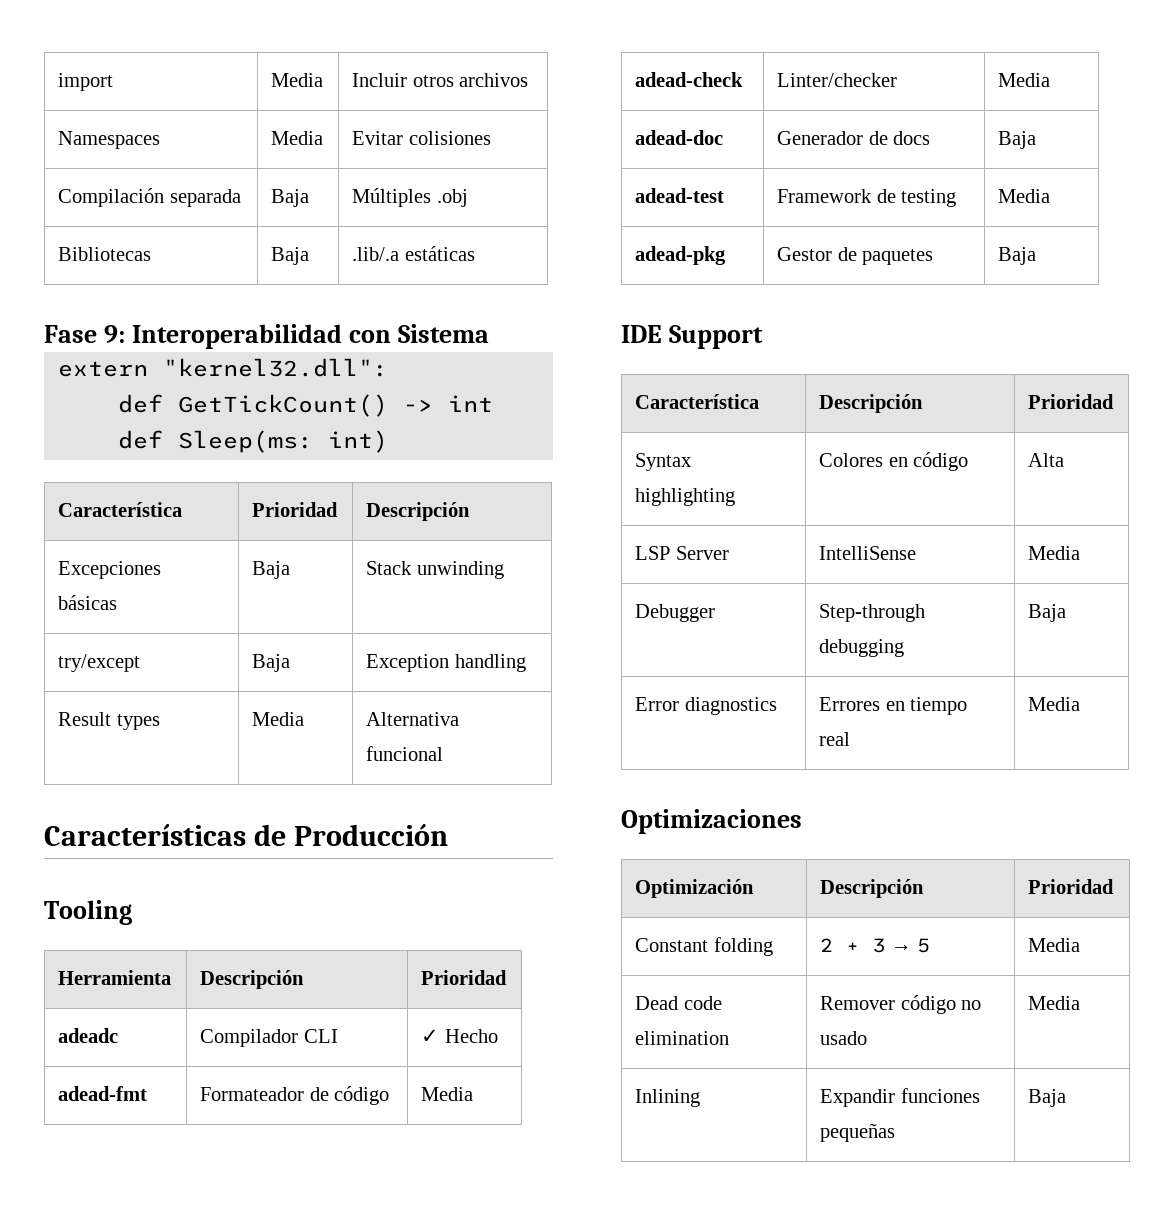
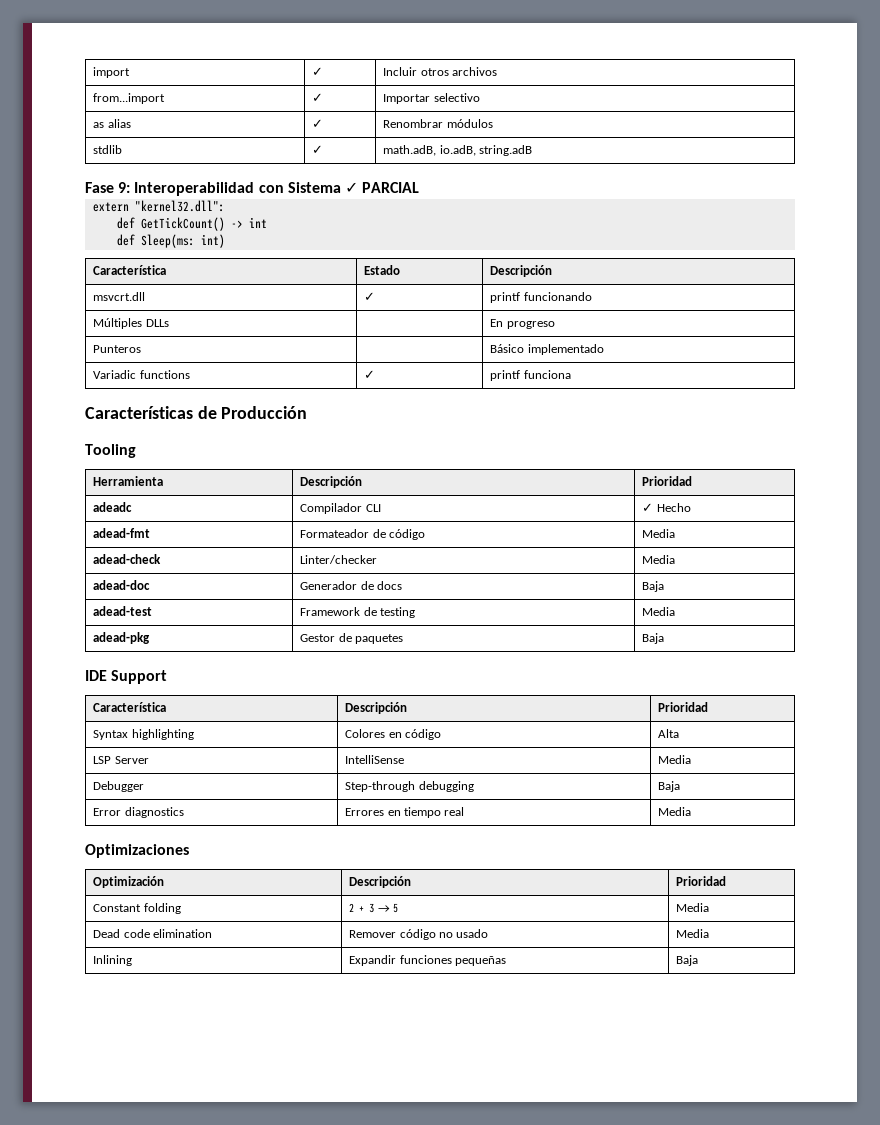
[271,73,324,87] Media -> [312,67,324,76] ✓
[58,131,161,149] [271,131,324,145] [352,131,491,145] [58,188,241,207] [271,189,310,207] [352,188,468,207] [58,247,152,261] [271,247,310,265] [352,246,475,261] Namespaces | Media | Evitar colisiones // Compilación separada | Baja | Múltiples .obj // Bibliotecas | Baja | .lib/.a estáticas -> [93,93,166,104] [312,93,324,102] [383,93,480,104] [93,119,131,128] [312,119,324,128] [383,119,493,128] [93,145,123,154] [312,145,324,154] [383,145,532,156] from...import | ✓ | Importar selectivo // as alias | ✓ | Renombrar módulos // stdlib | ✓ | math.adB, io.adB, string.adB
(489, 333) none -> [344,182,420,193] ✓ PARCIAL
[252,502,339,517] Prioridad -> [364,265,401,275] Estado
[58,561,162,579] [58,595,118,610] [252,561,291,579] [366,561,504,579] [58,654,141,672] [252,654,291,672] [366,654,526,672] [58,712,160,730] [252,712,305,726] [366,712,460,726] [366,746,444,761] Excepciones básicas | Baja | Stack unwinding // try/except | Baja | Exception handling // Result types | Media | Alternativa funcional -> [93,292,146,301] [364,292,376,301] [490,292,592,303] [93,318,169,329] [490,319,555,329] [93,345,142,353] [490,344,604,355] [93,370,190,379] [364,370,376,379] [490,370,571,381] msvcrt.dll | ✓ | printf funcionando // Múltiples DLLs | | En progreso // Punteros | | Básico implementado // Variadic functions | ✓ | printf funciona

